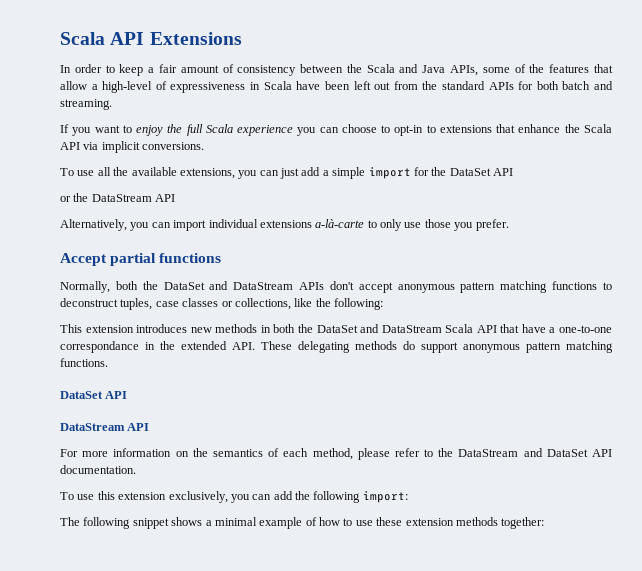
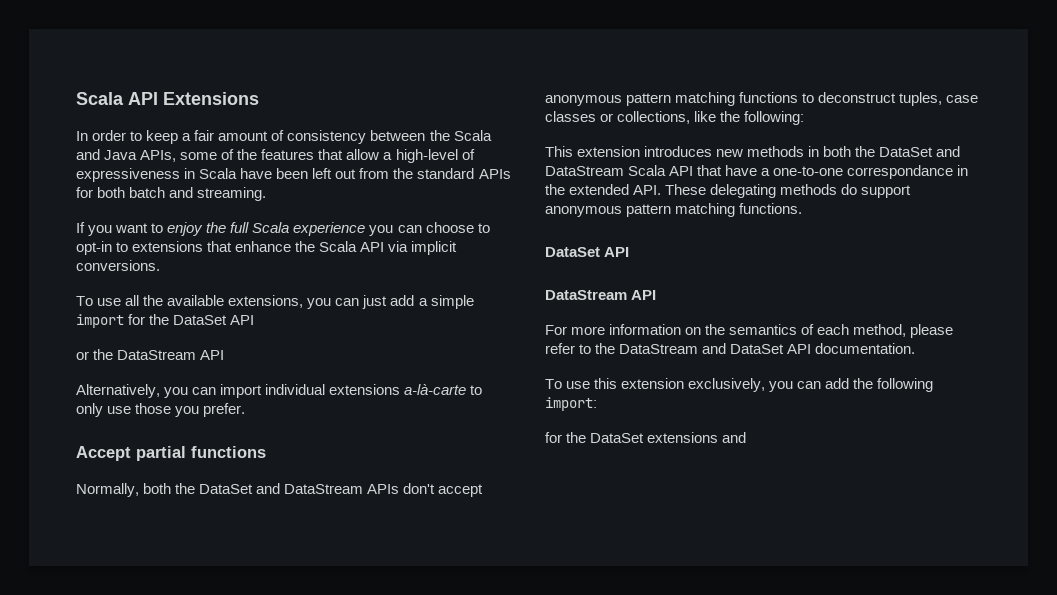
[60,517,545,529] The following snippet shows a minimal example of how to use these extension methods together: -> [545,432,747,443] for the DataSet extensions and

